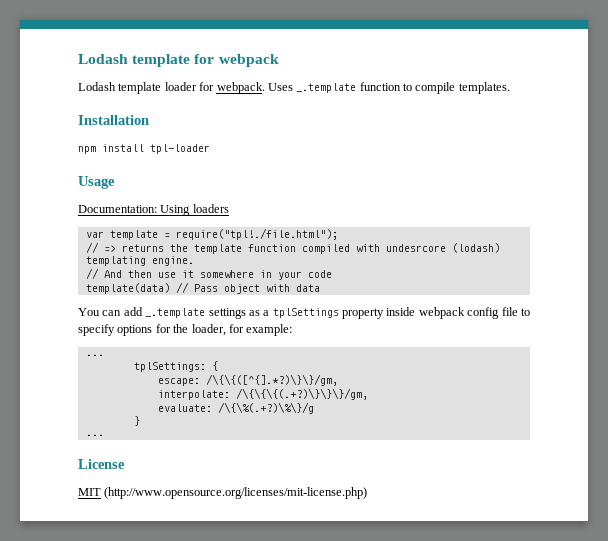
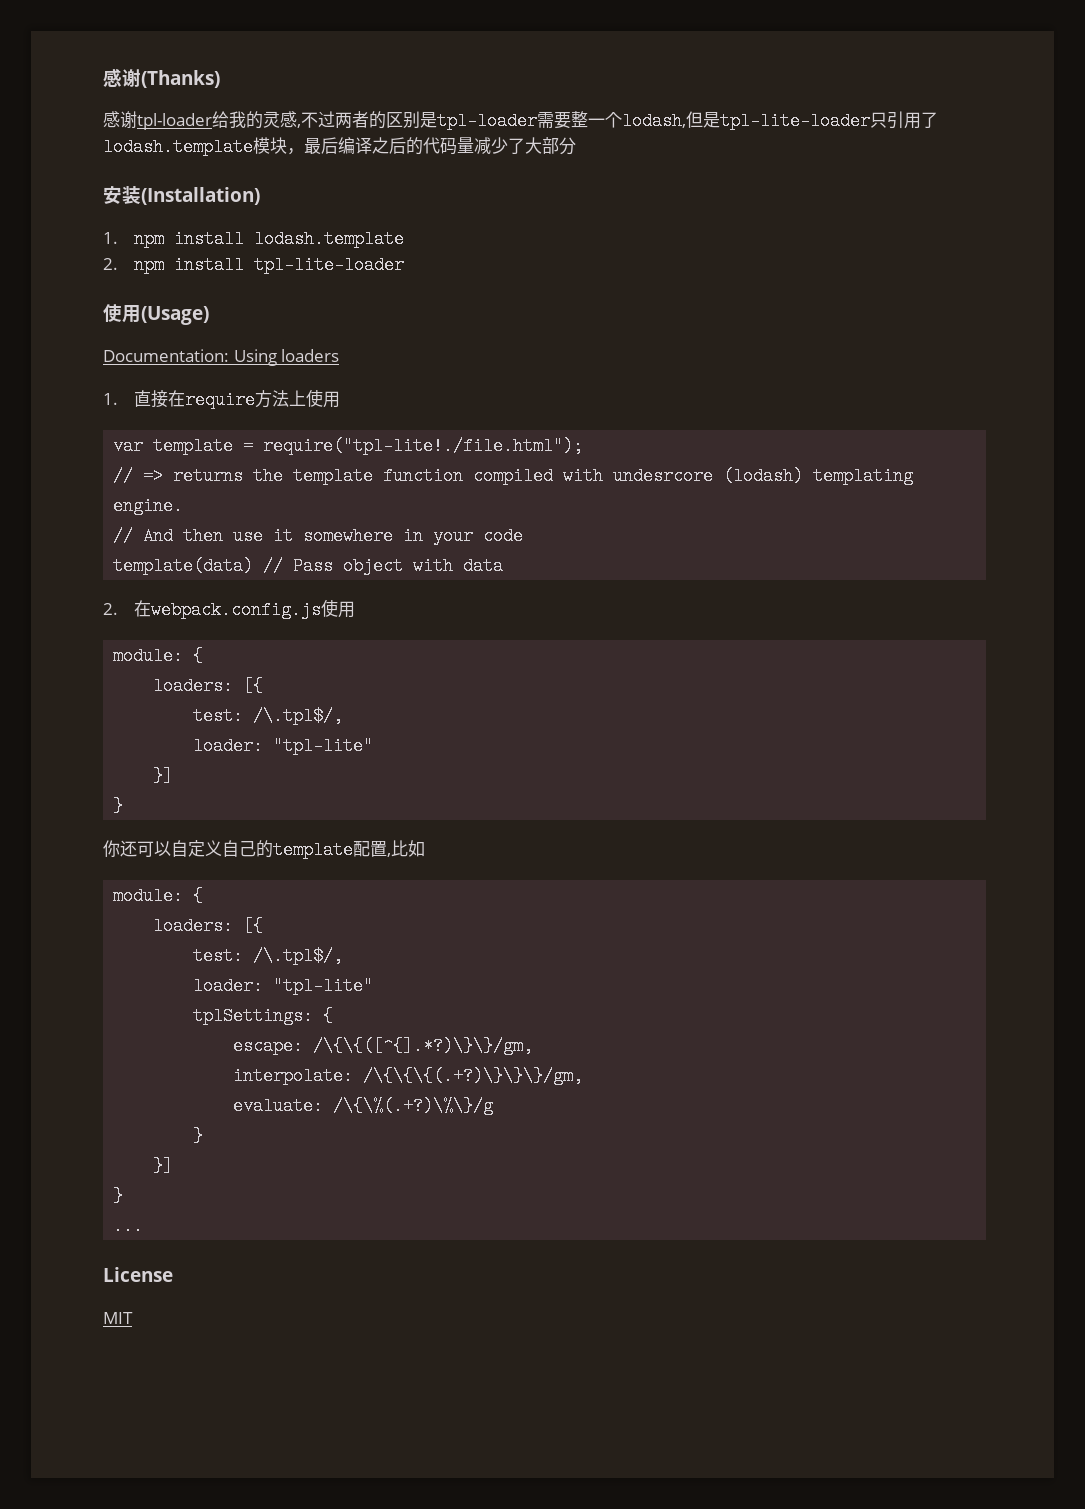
[78,54,279,67] [78,82,510,94] [78,115,149,125] [78,144,210,154] [78,176,115,189] [78,204,229,216] Lodash template for webpack // Lodash template loader for webpack. Uses _.template function to compile templates. // Installation // npm install tpl-loader // Usage // Documentation: Using loaders -> [103,68,220,88] [103,111,938,130] [103,137,576,156] [103,186,260,205] [103,230,405,248] [103,256,405,274] [103,304,209,325] [103,349,340,366] [103,389,341,409] 感谢(Thanks) // 感谢tpl-loader给我的灵感,不过两者的区别是tpl-loader需要整一个lodash,但是tpl-lite-loader只引用了lodash.template模块，最后编译之后的代码量减少了大部分 // 安装(Installation) // 1. npm install lodash.template // 2. npm install tpl-lite-loader // 使用(Usage) // Documentation: Using loaders // 1.直接在require方法上使用
[175,228,338,240] require("tpl!./file.html"); -> [263,437,584,455] require("tpl-lite!./file.html");
[78,307,530,319] [78,324,293,336] [85,354,104,356] You can add _.template settings as a tplSettings property inside webpack config file to specify options for the loader, for example: // ... -> [103,599,356,619] [113,647,204,665] [153,677,264,695] [193,707,344,725] [193,737,374,755] [153,767,174,785] [113,797,124,815] [103,840,425,859] [113,887,204,905] [153,917,264,935] [193,947,344,965] [193,977,374,995] 2.在webpack.config.js使用 // module: { // loaders: [{ // test: /\.tpl$/, // loader: "tpl-lite" // }] // } // 你还可以自定义自己的template配置,比如 // module: { // loaders: [{ // test: /\.tpl$/, // loader: "tpl-lite"
(140, 421) none -> [153,1157,174,1175] [113,1187,124,1205] // }] // }
[104,487,368,499] (http://www.opensource.org/licenses/mit-license.php) -> (133, 1318) none

